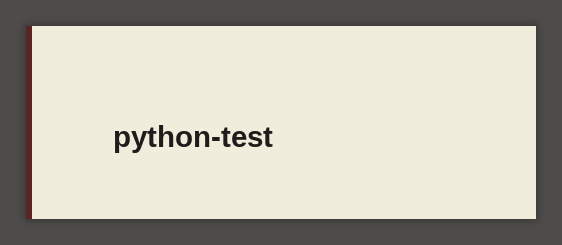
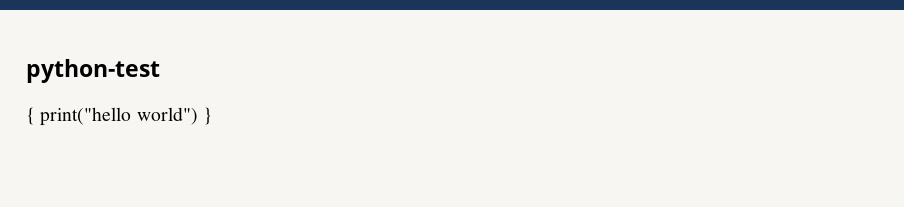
(273, 139) none -> [26,107,212,126] // { print("hello world") }

